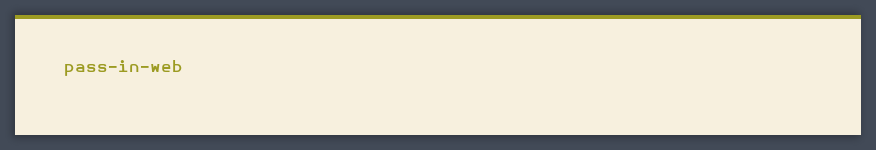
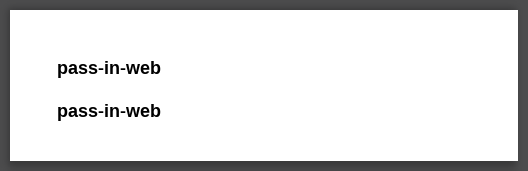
[64,60,183,76] pass-in-web -> [57,61,161,78] [57,104,161,121] pass-in-web // pass-in-web

